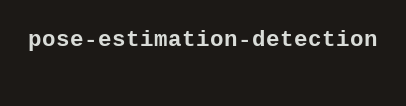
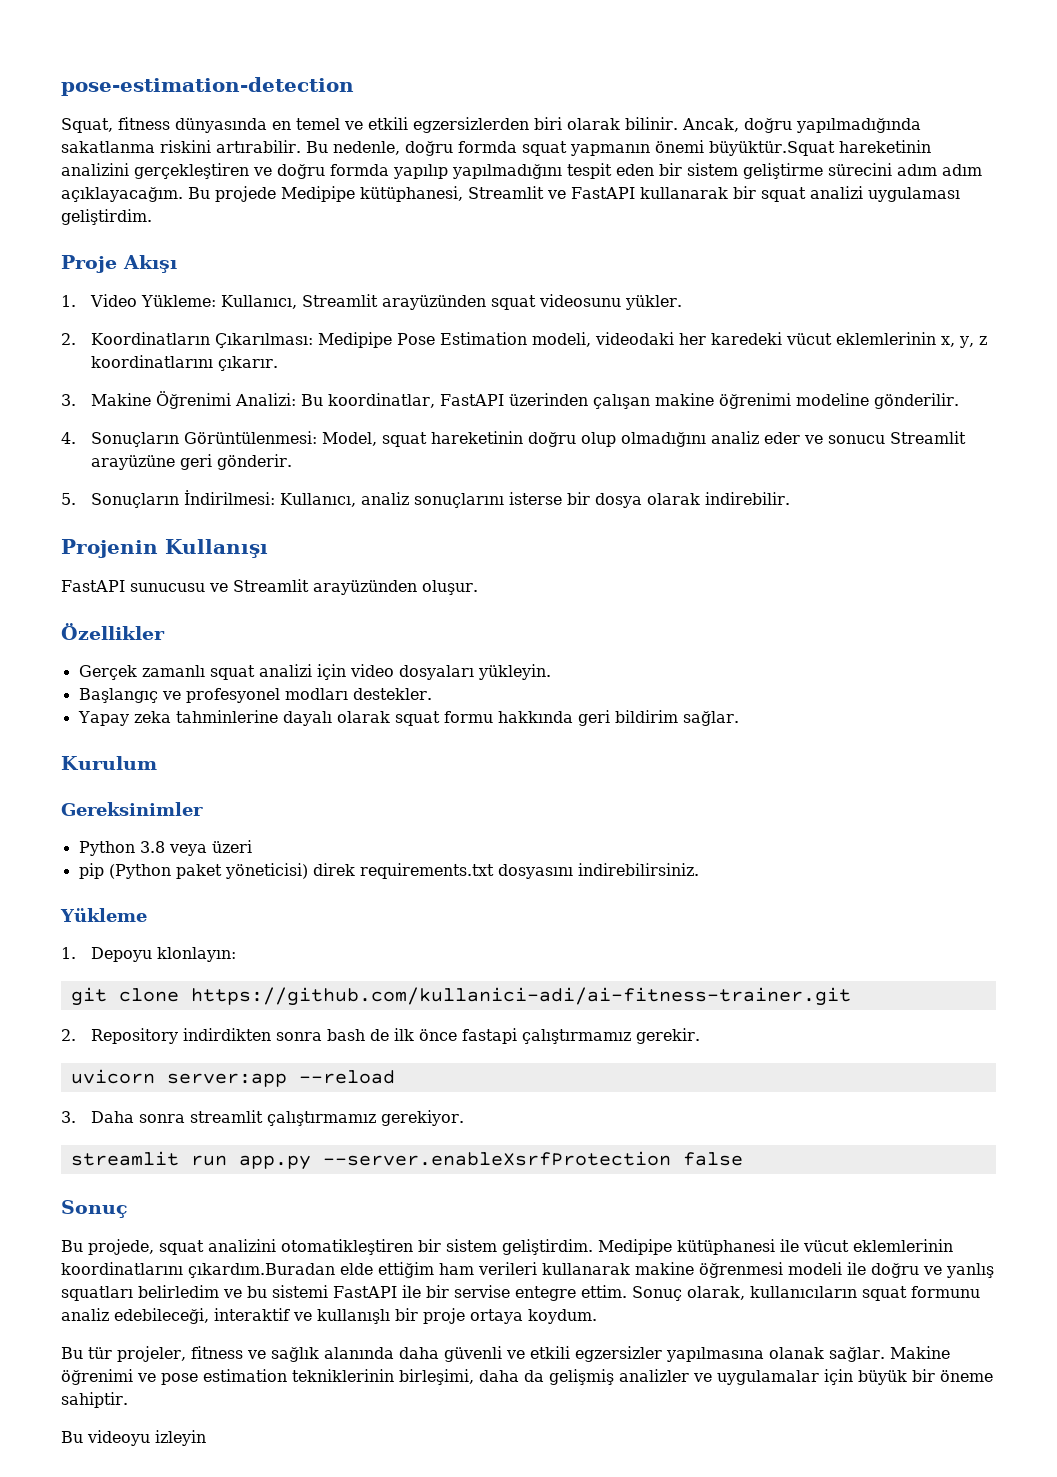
(378, 40) none -> [61,117,921,133] [61,140,931,156] [61,163,982,179] [61,186,960,202] [61,209,152,225] [61,255,177,273] [61,294,683,310] [61,332,988,348] [91,355,279,371] [61,391,960,409] [61,431,967,447] [91,454,293,470] [61,490,791,508] [61,539,268,558] [61,579,478,595] [61,623,165,640] [78,664,551,680] [78,688,432,703] [77,710,739,726] [61,756,157,770] [61,802,203,816] [78,840,252,856] [78,863,699,879] [60,908,147,922] [61,947,237,962] [70,987,851,1006] [61,1028,701,1044] [70,1069,395,1087] [61,1110,465,1126] [70,1151,743,1170] [61,1200,128,1218] [61,1239,953,1255] [61,1262,994,1278] [61,1285,980,1301] [61,1308,597,1324] [61,1346,950,1362] [61,1369,993,1385] [61,1392,128,1408] [61,1430,206,1446] // Squat, fitness dünyasında en temel ve etkili egzersizlerden biri olarak bilinir. Ancak, doğru yapılmadığında sakatlanma riskini artırabilir. Bu nedenle, doğru formda squat yapmanın önemi büyüktür.Squat hareketinin analizini gerçekleştiren ve doğru formda yapılıp yapılmadığını tespit eden bir sistem geliştirme sürecini adım adım açıklayacağım. Bu projede Medipipe kütüphanesi, Streamlit ve FastAPI kullanarak bir squat analizi uygulaması geliştirdim. // Proje Akışı // 1. Video Yükleme: Kullanıcı, Streamlit arayüzünden squat videosunu yükler. // 2. Koordinatların Çıkarılması: Medipipe Pose Estimation modeli, videodaki her karedeki vücut eklemlerinin x, y, z koordinatlarını çıkarır. // 3. Makine Öğrenimi Analizi: Bu koordinatlar, FastAPI üzerinden çalışan makine öğrenimi modeline gönderilir. // 4. Sonuçların Görüntülenmesi: Model, squat hareketinin doğru olup olmadığını analiz eder ve sonucu Streamlit arayüzüne geri gönderir. // 5. Sonuçların İndirilmesi: Kullanıcı, analiz sonuçlarını isterse bir dosya olarak indirebilir. // Projenin Kullanışı // FastAPI sunucusu ve Streamlit arayüzünden oluşur. // Özellikler // Gerçek zamanlı squat analizi için video dosyaları yükleyin. // Başlangıç ve profesyonel modları destekler. // Yapay zeka tahminlerine dayalı olarak squat formu hakkında geri bildirim sağlar. // Kurulum // Gereksinimler // Python 3.8 veya üzeri // pip (Python paket yöneticisi) direk requirements.txt dosyasını indirebilirsiniz. // Yükleme // 1. Depoyu klonlayın: // git clone https://github.com/kullanici-adi/ai-fitness-trainer.git // 2. Repository indirdikten sonra bash de ilk önce fastapi çalıştırmamız gerekir. // uvicorn server:app --reload // 3. Daha sonra streamlit çalıştırmamız gerekiyor. // streamlit run app.py --server.enableXsrfProtection false // Sonuç // Bu projede, squat analizini otomatikleştiren bir sistem geliştirdim. Medipipe kütüphanesi ile vücut eklemlerinin koordinatlarını çıkardım.Buradan elde ettiğim ham verileri kullanarak makine öğrenmesi modeli ile doğru ve yanlış squatları belirledim ve bu sistemi FastAPI ile bir servise entegre ettim. Sonuç olarak, kullanıcıların squat formunu analiz edebileceği, interaktif ve kullanışlı bir proje ortaya koydum. // Bu tür projeler, fitness ve sağlık alanında daha güvenli ve etkili egzersizler yapılmasına olanak sağlar. Makine öğrenimi ve pose estimation tekniklerinin birleşimi, daha da gelişmiş analizler ve uygulamalar için büyük bir öneme sahiptir. // Bu videoyu izleyin

